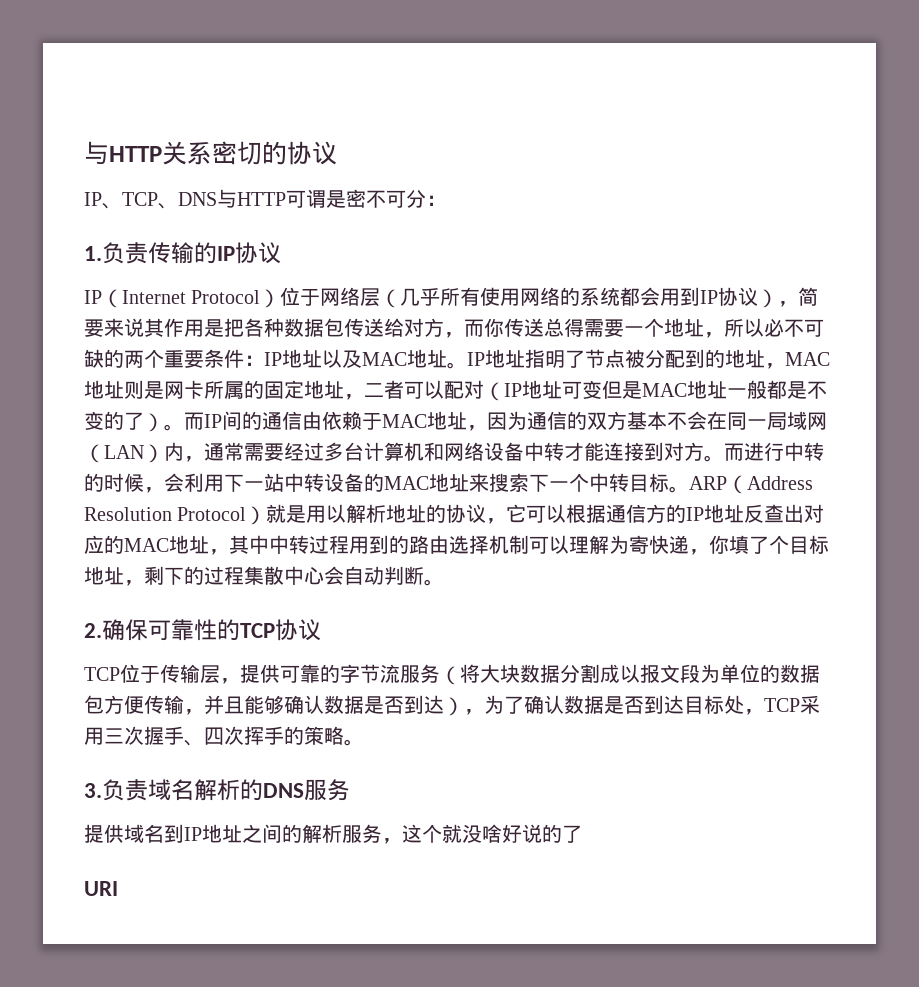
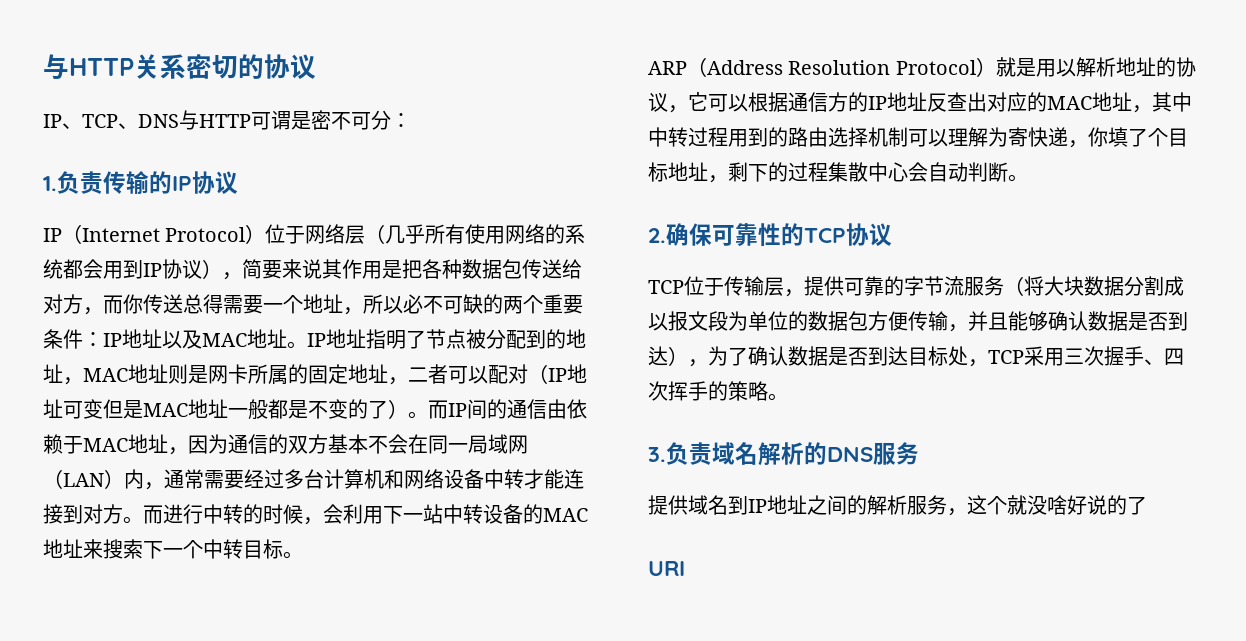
(689, 489) none -> (303, 555) //

